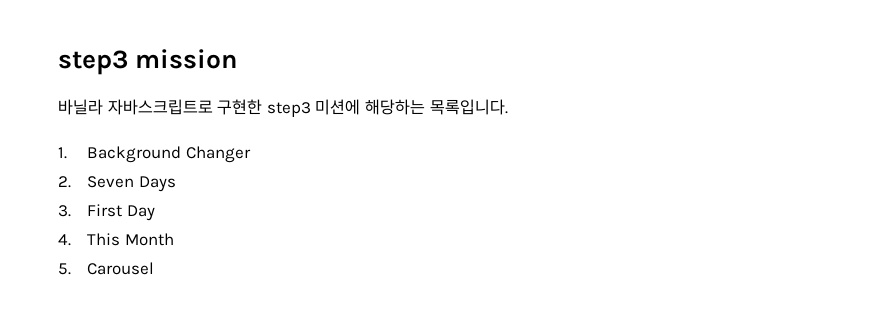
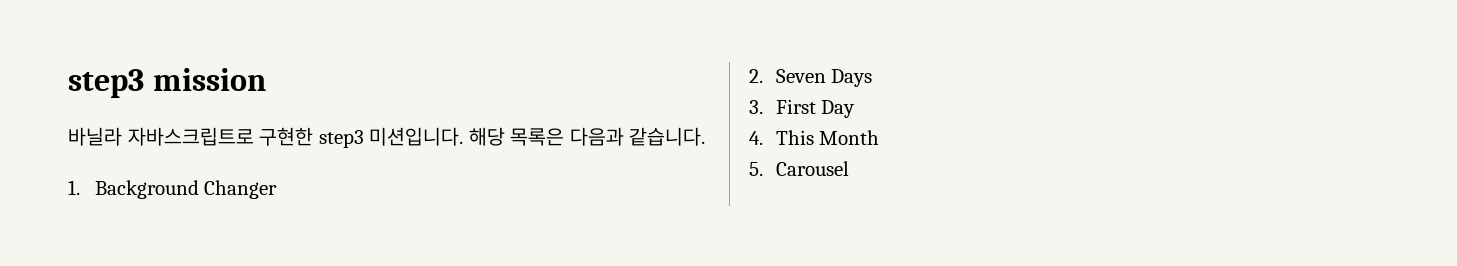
[315,99,508,115] 미션에 해당하는 목록입니다. -> [369,127,706,146] 미션입니다. 해당 목록은 다음과 같습니다.

